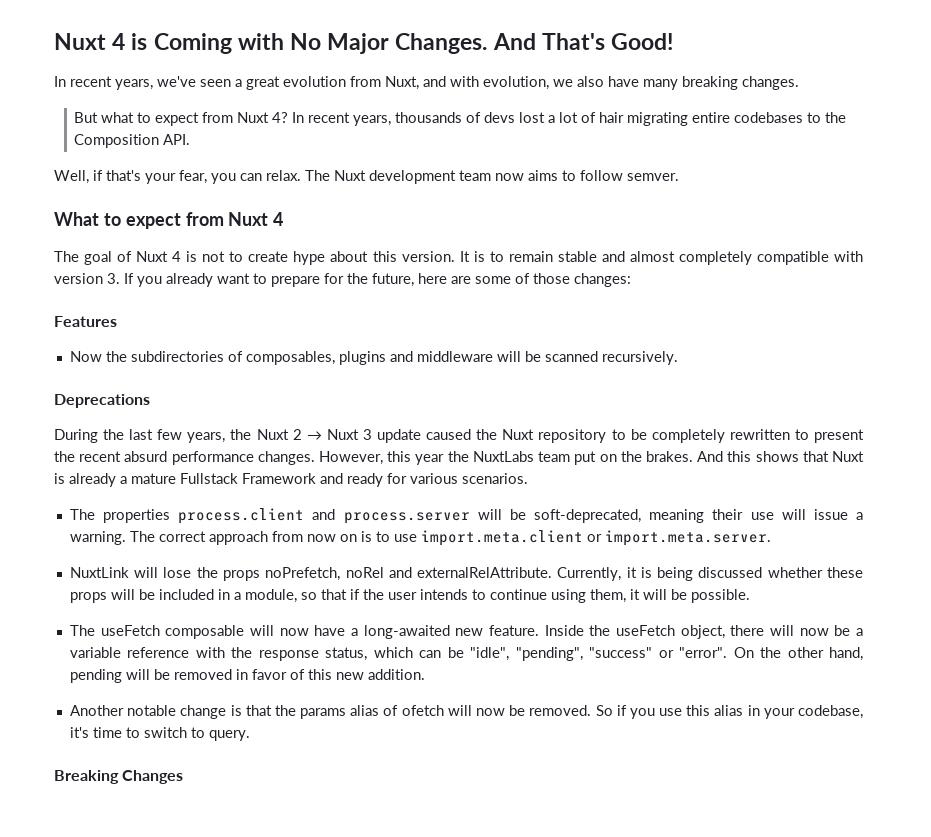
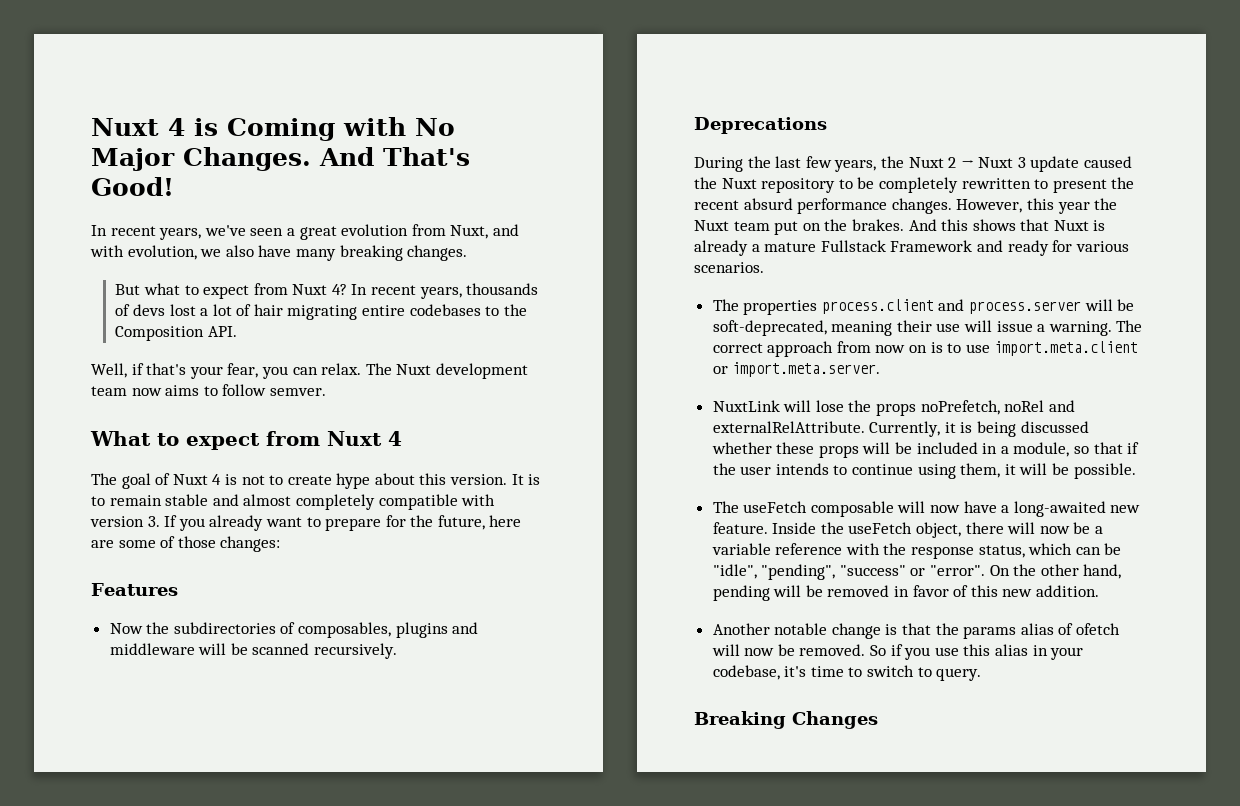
[472,451,534,462] NuxtLabs -> [694,220,729,231] Nuxt

